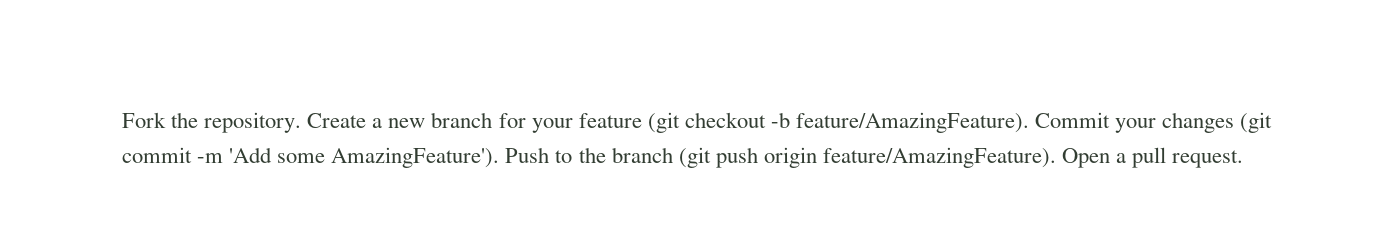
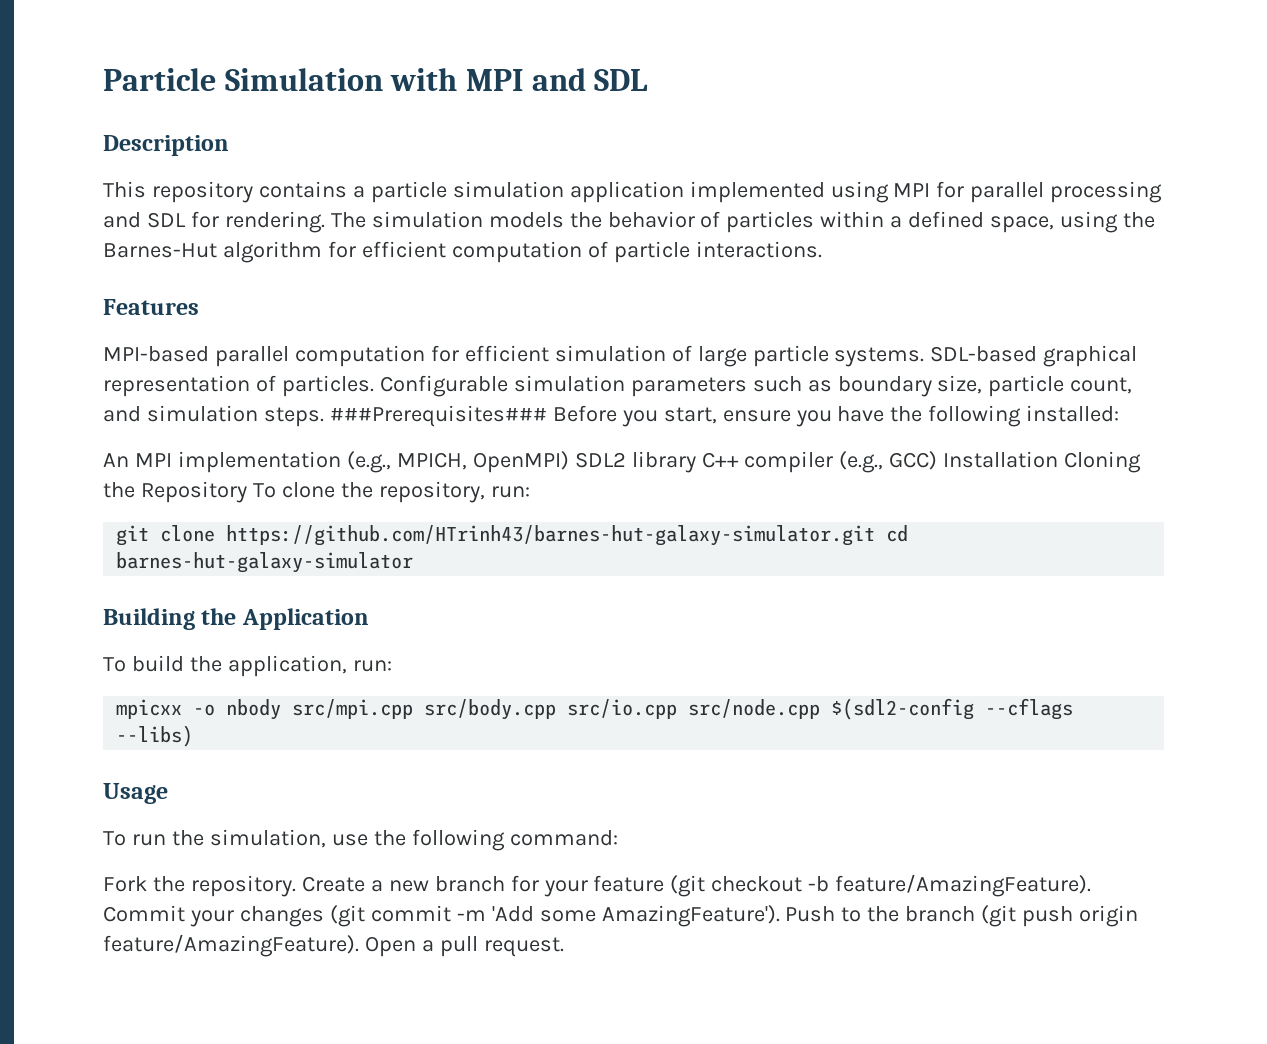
(122, 120) none -> [103,68,649,91] [103,135,229,156] [103,181,1163,203] [103,211,1156,233] [103,241,822,263] [103,299,199,315] [103,345,1138,367] [103,375,1133,397] [103,405,1120,427] [103,451,1142,473] [103,481,530,503] [116,525,909,546] [116,552,414,573] [103,608,369,630] [103,655,392,677] [116,698,1074,720] [116,725,194,747] [103,783,168,804] [103,829,618,851] Particle Simulation with MPI and SDL // Description // This repository contains a particle simulation application implemented using MPI for parallel processing and SDL for rendering. The simulation models the behavior of particles within a defined space, using the Barnes-Hut algorithm for efficient computation of particle interactions. // Features // MPI-based parallel computation for efficient simulation of large particle systems. SDL-based graphical representation of particles. Configurable simulation parameters such as boundary size, particle count, and simulation steps. ###Prerequisites### Before you start, ensure you have the following installed: // An MPI implementation (e.g., MPICH, OpenMPI) SDL2 library C++ compiler (e.g., GCC) Installation Cloning the Repository To clone the repository, run: // git clone https://github.com/HTrinh43/barnes-hut-galaxy-simulator.git cd barnes-hut-galaxy-simulator // Building the Application // To build the application, run: // mpicxx -o nbody src/mpi.cpp src/body.cpp src/io.cpp src/node.cpp $(sdl2-config --cflags --libs) // Usage // To run the simulation, use the following command: //

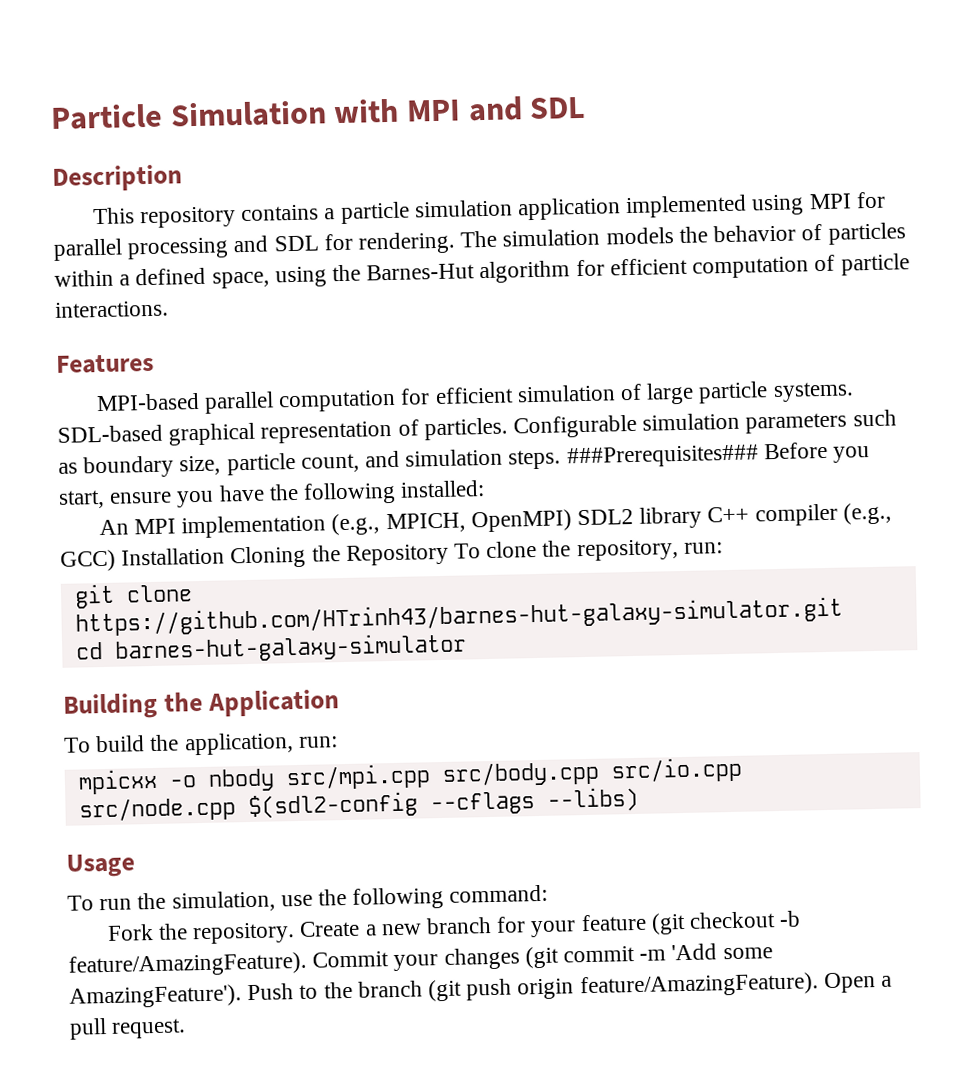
(876, 535) none -> (843, 616) //

